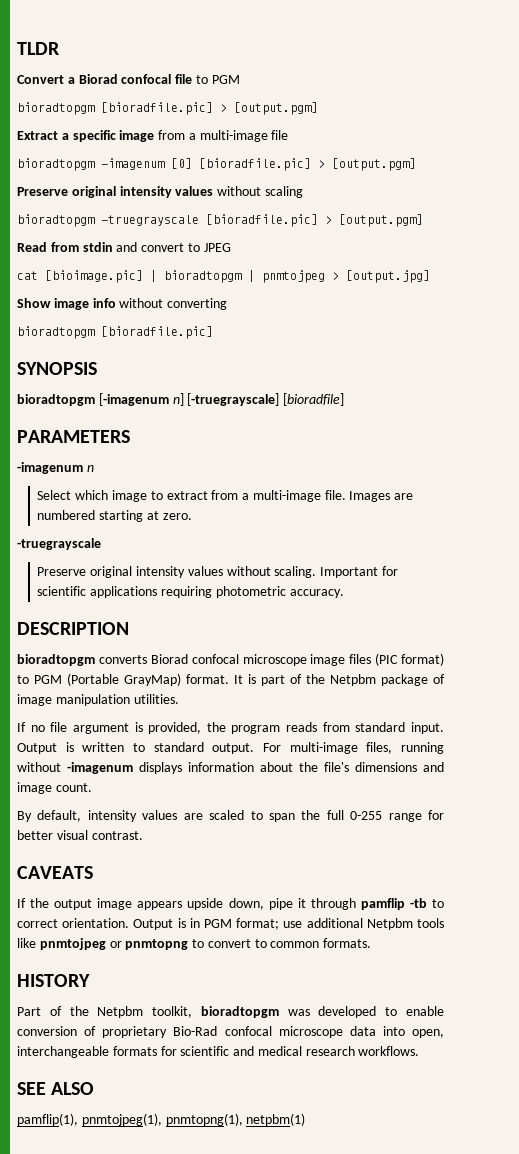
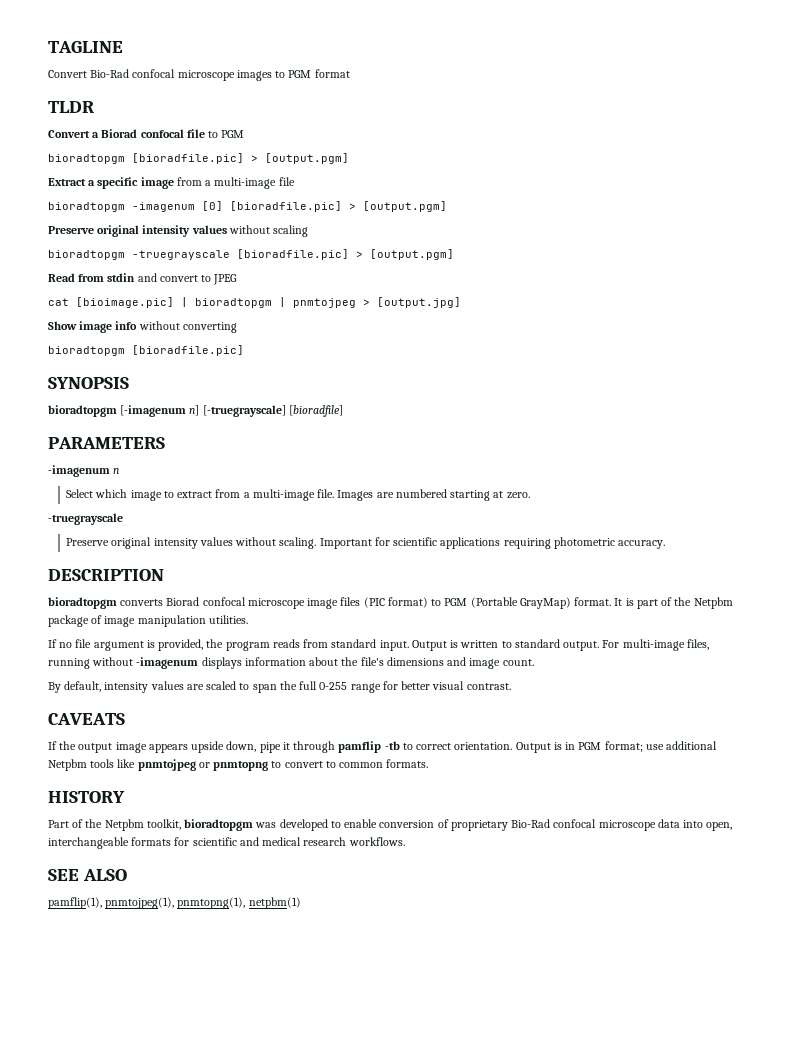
(17, 48) none -> [48,41,123,53] [48,69,350,81] TAGLINE // Convert Bio-Rad confocal microscope images to PGM format //

